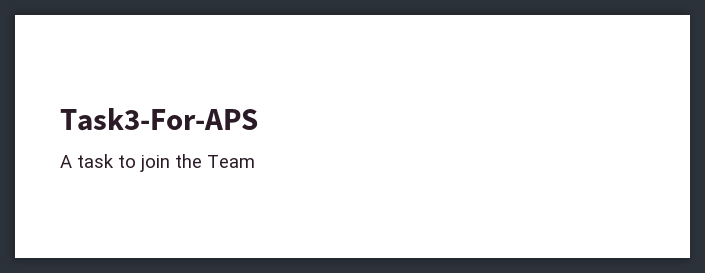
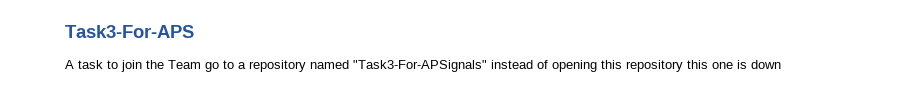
(255, 161) none -> [205,60,781,72] go to a repository named "Task3-For-APSignals" instead of opening this repository this one is down

